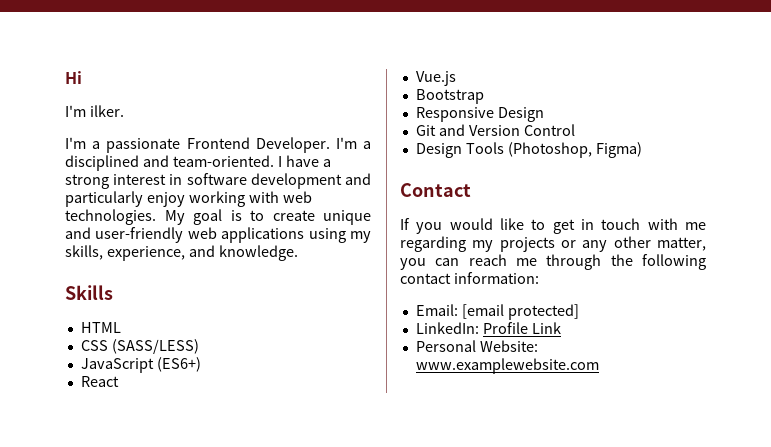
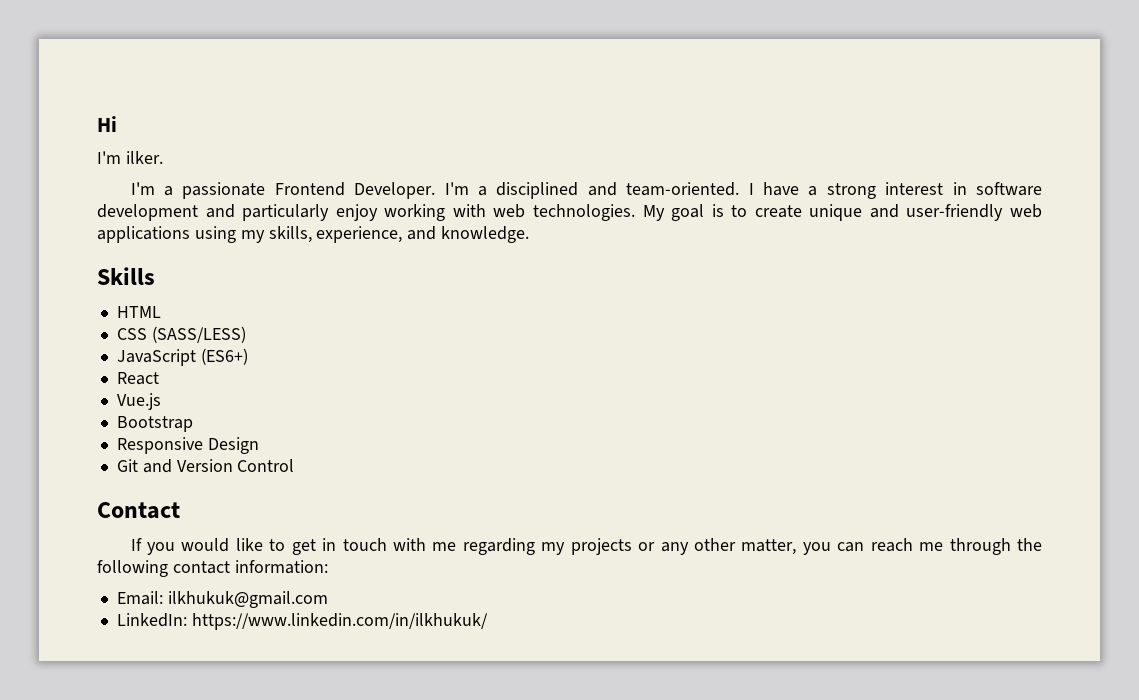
[415,142,642,158] // Design Tools (Photoshop, Figma) -> (295, 465) none
[461,304,579,320] [email protected] -> [167,591,328,608] ilkhukuk@gmail.com
[482,322,561,334] [415,340,538,352] [415,358,599,374] Profile Link // Personal Website: www.examplewebsite.com -> [191,613,488,630] https://www.linkedin.com/in/ilkhukuk/

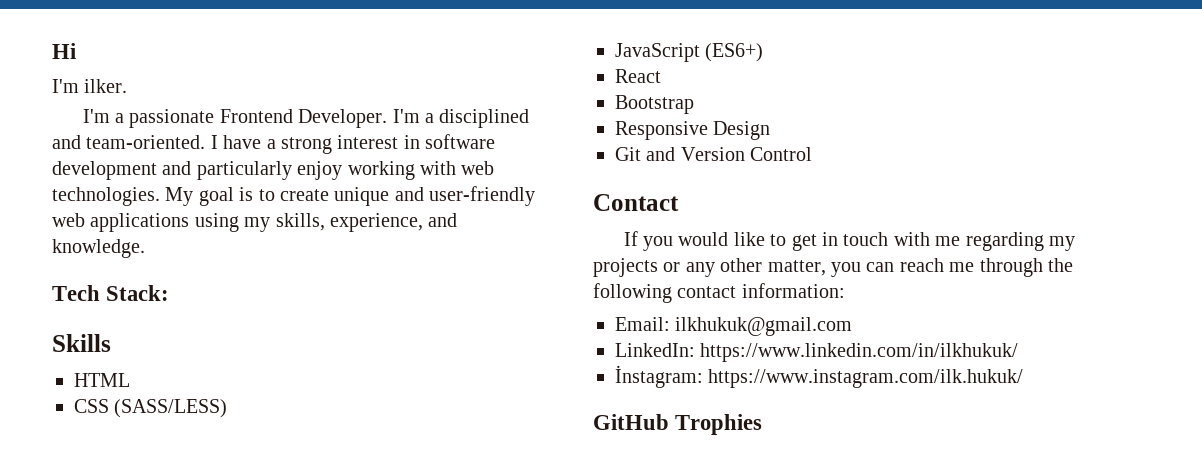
(530, 234) none -> [52,285,170,301] // Tech Stack:
[116,393,161,410] // Vue.js -> (661, 76) none
(488, 621) none -> [615,365,1024,388] [593,414,763,435] // İnstagram: https://www.instagram.com/ilk.hukuk/ // GitHub Trophies

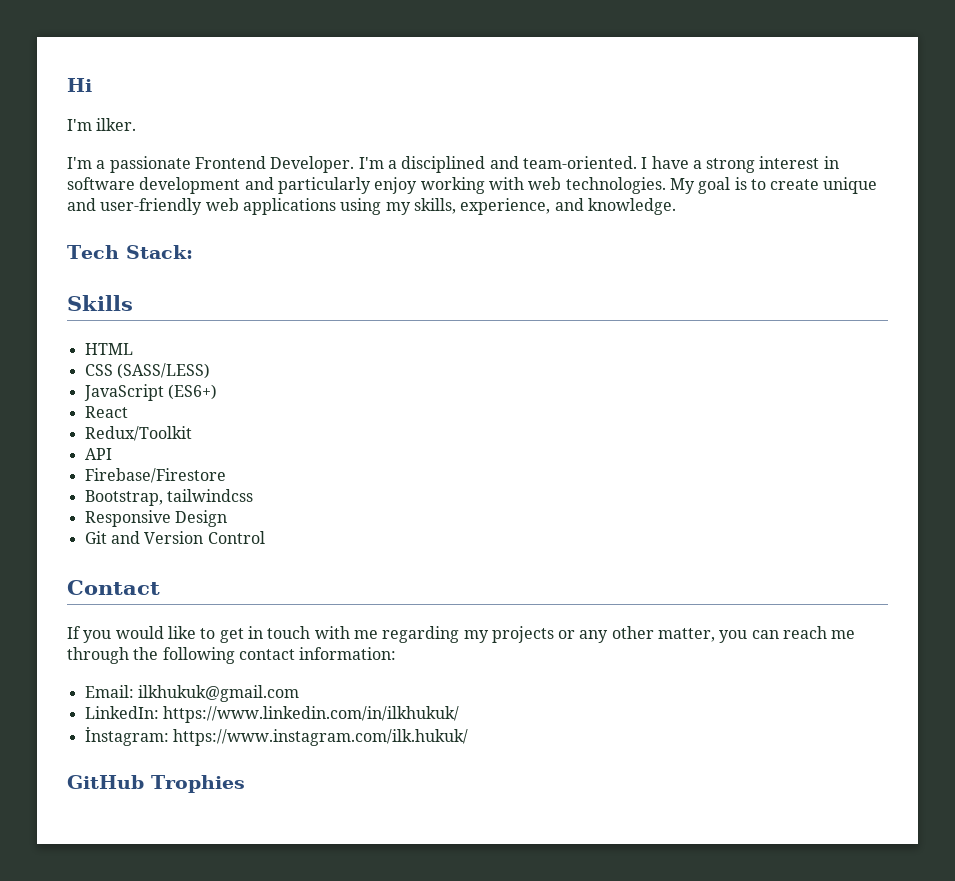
[615,95,694,114] Bootstrap -> [84,426,192,441] [84,448,112,460] [84,468,226,483] [84,489,253,506] Redux/Toolkit // API // Firebase/Firestore // Bootstrap, tailwindcss

